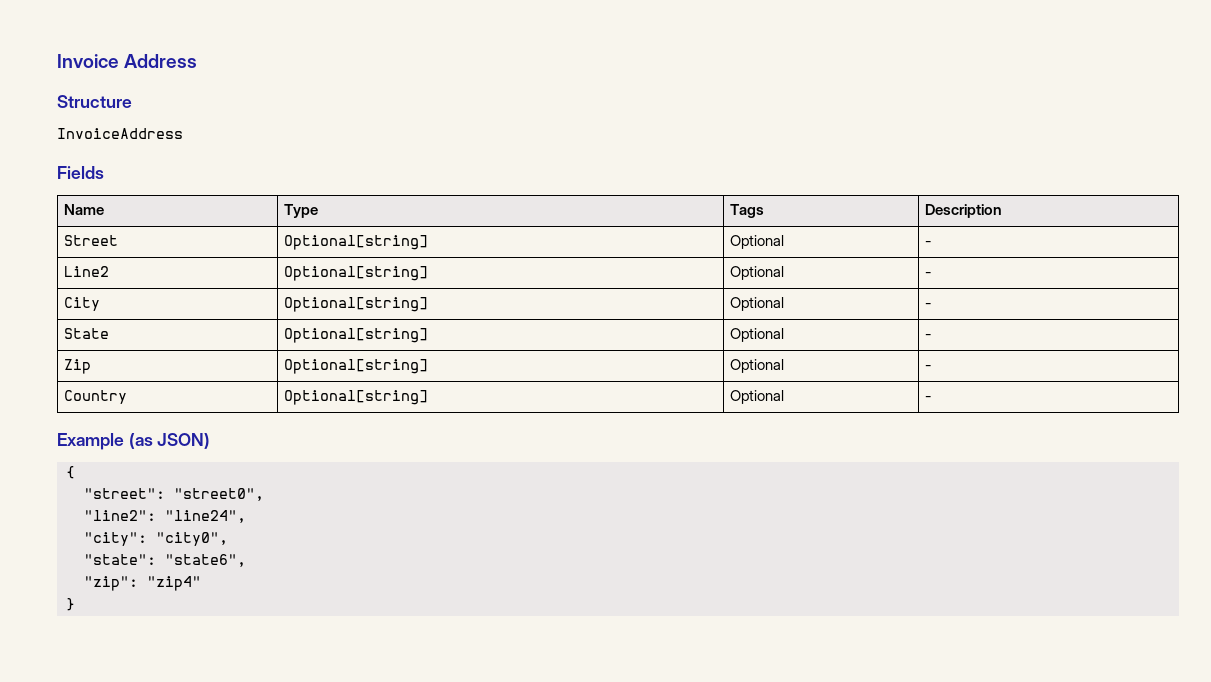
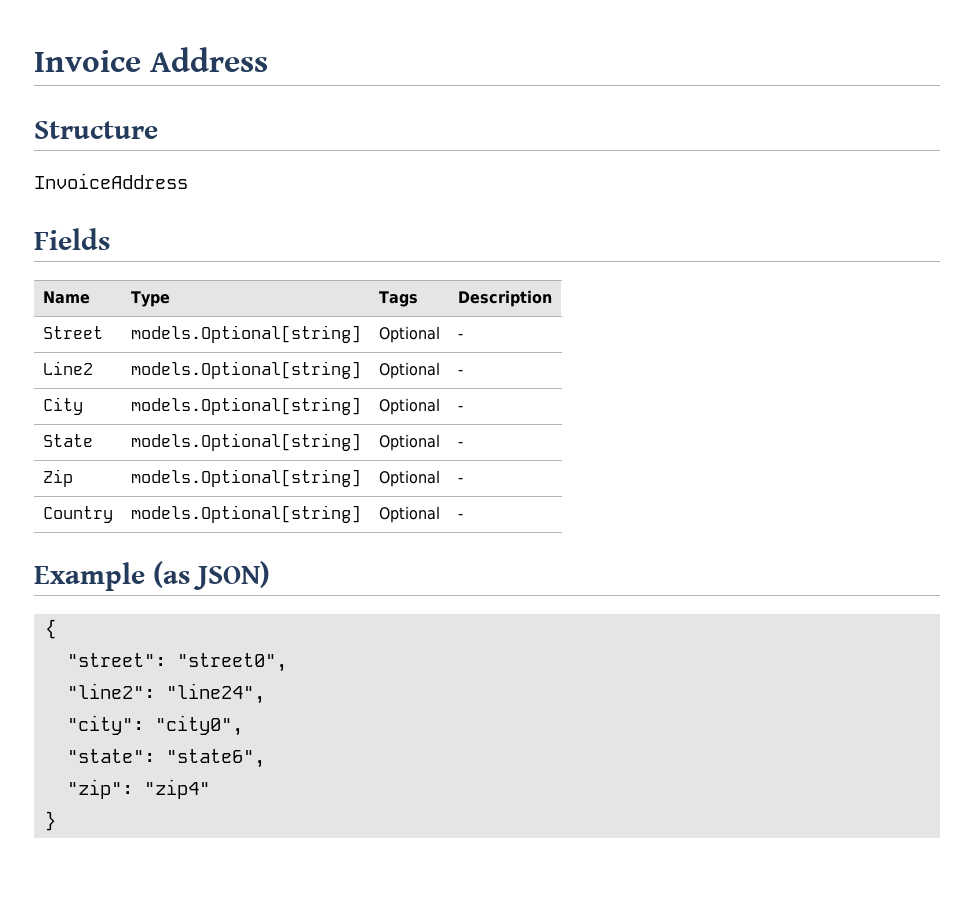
[284,235,429,250] Optional[string] -> [130,325,361,343] models.Optional[string]
[284,266,429,281] Optional[string] -> [130,361,361,379] models.Optional[string]
[284,297,429,312] Optional[string] -> [130,397,361,415] models.Optional[string]
[284,328,429,343] Optional[string] -> [130,433,361,451] models.Optional[string]
[284,359,429,374] Optional[string] -> [130,469,361,487] models.Optional[string]
[284,390,429,405] Optional[string] -> [130,505,361,523] models.Optional[string]

